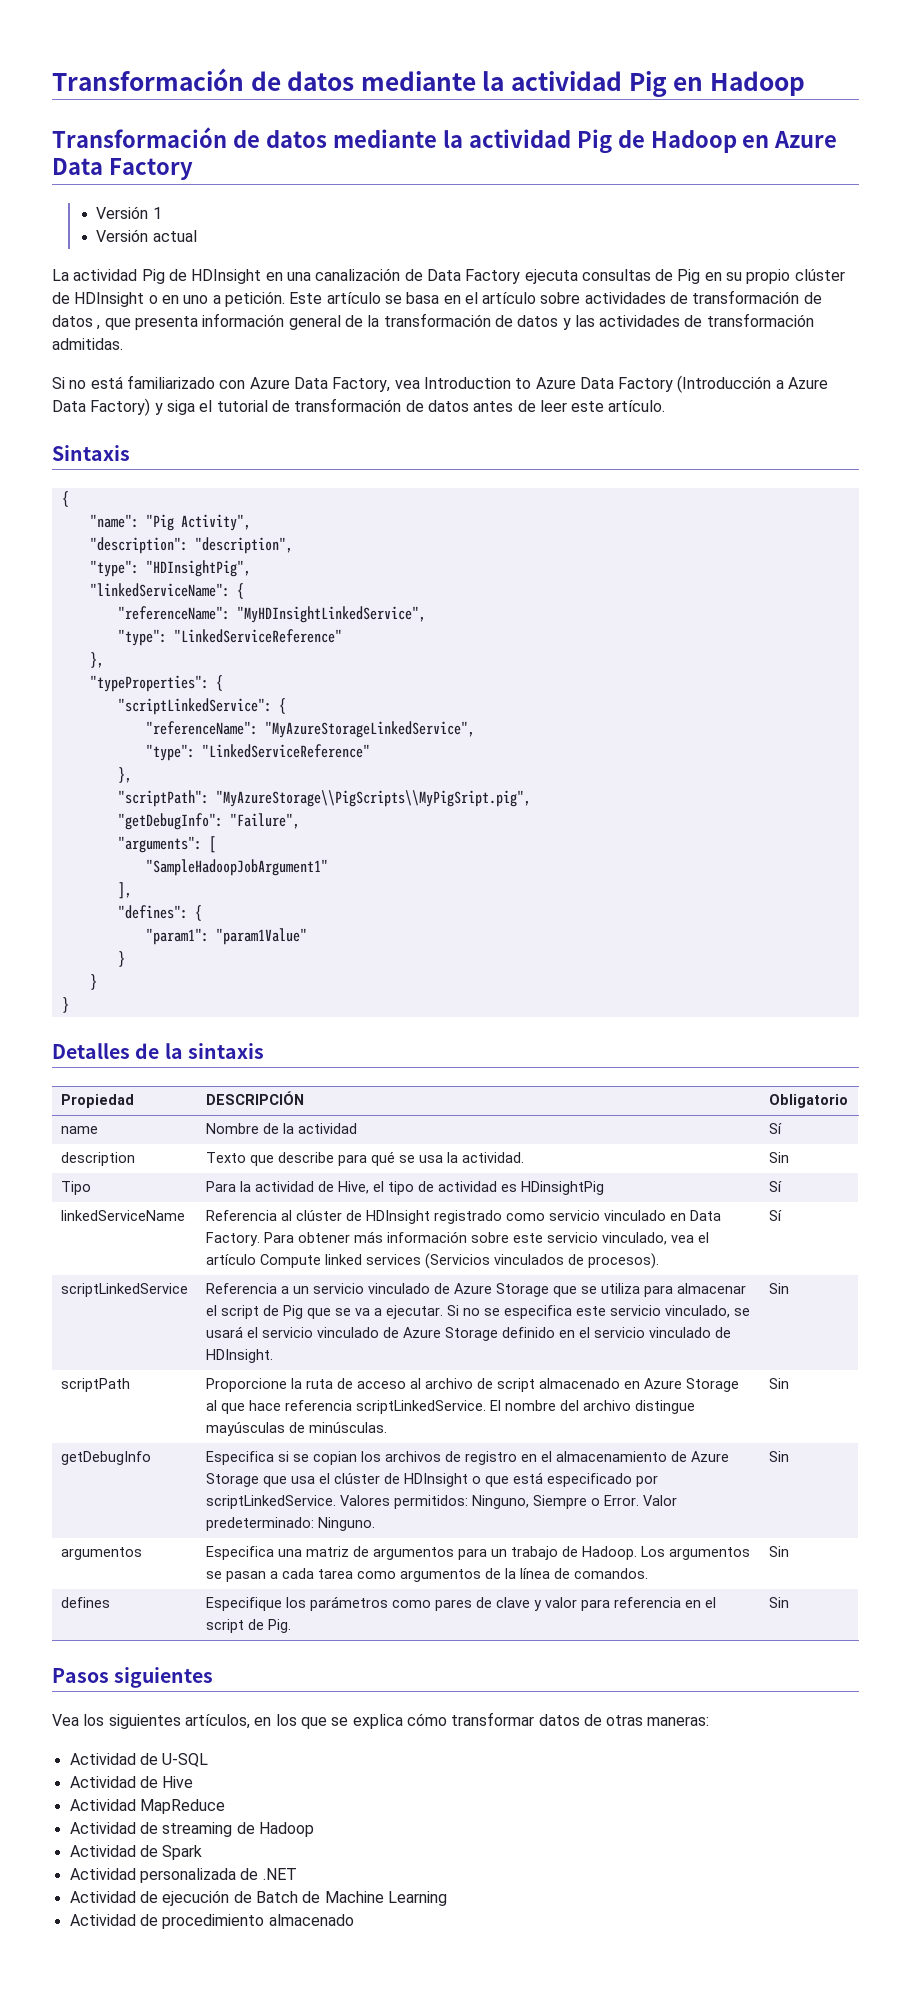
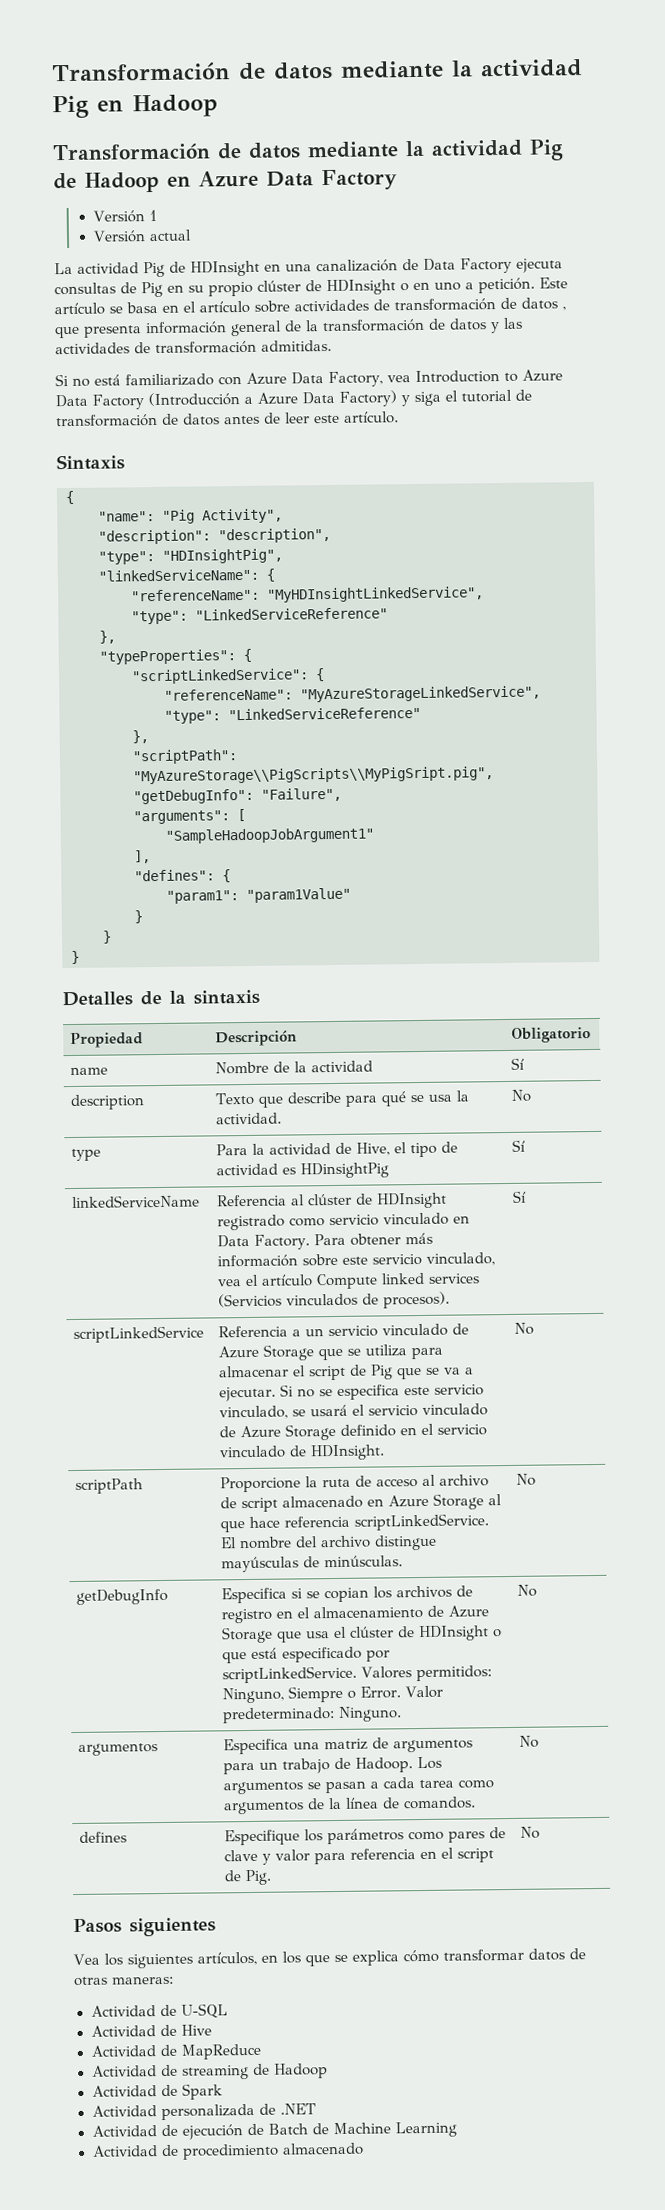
[205,1091,304,1105] DESCRIPCIÓN -> [215,1030,298,1047] Descripción
[768,1152,789,1163] [60,1181,91,1195] Sin // Tipo -> [511,1089,532,1102] [71,1148,102,1162] No // type
[768,1283,789,1294] Sin -> [514,1322,535,1335] No
[768,1378,789,1389] Sin -> [516,1473,537,1486] No
[768,1451,789,1462] Sin -> [517,1584,538,1597] No
[768,1546,789,1557] Sin -> [519,1735,540,1748] No
[768,1597,789,1608] Sin -> [520,1826,541,1839] No
(136, 1805) none -> [159,2044,177,2057] de

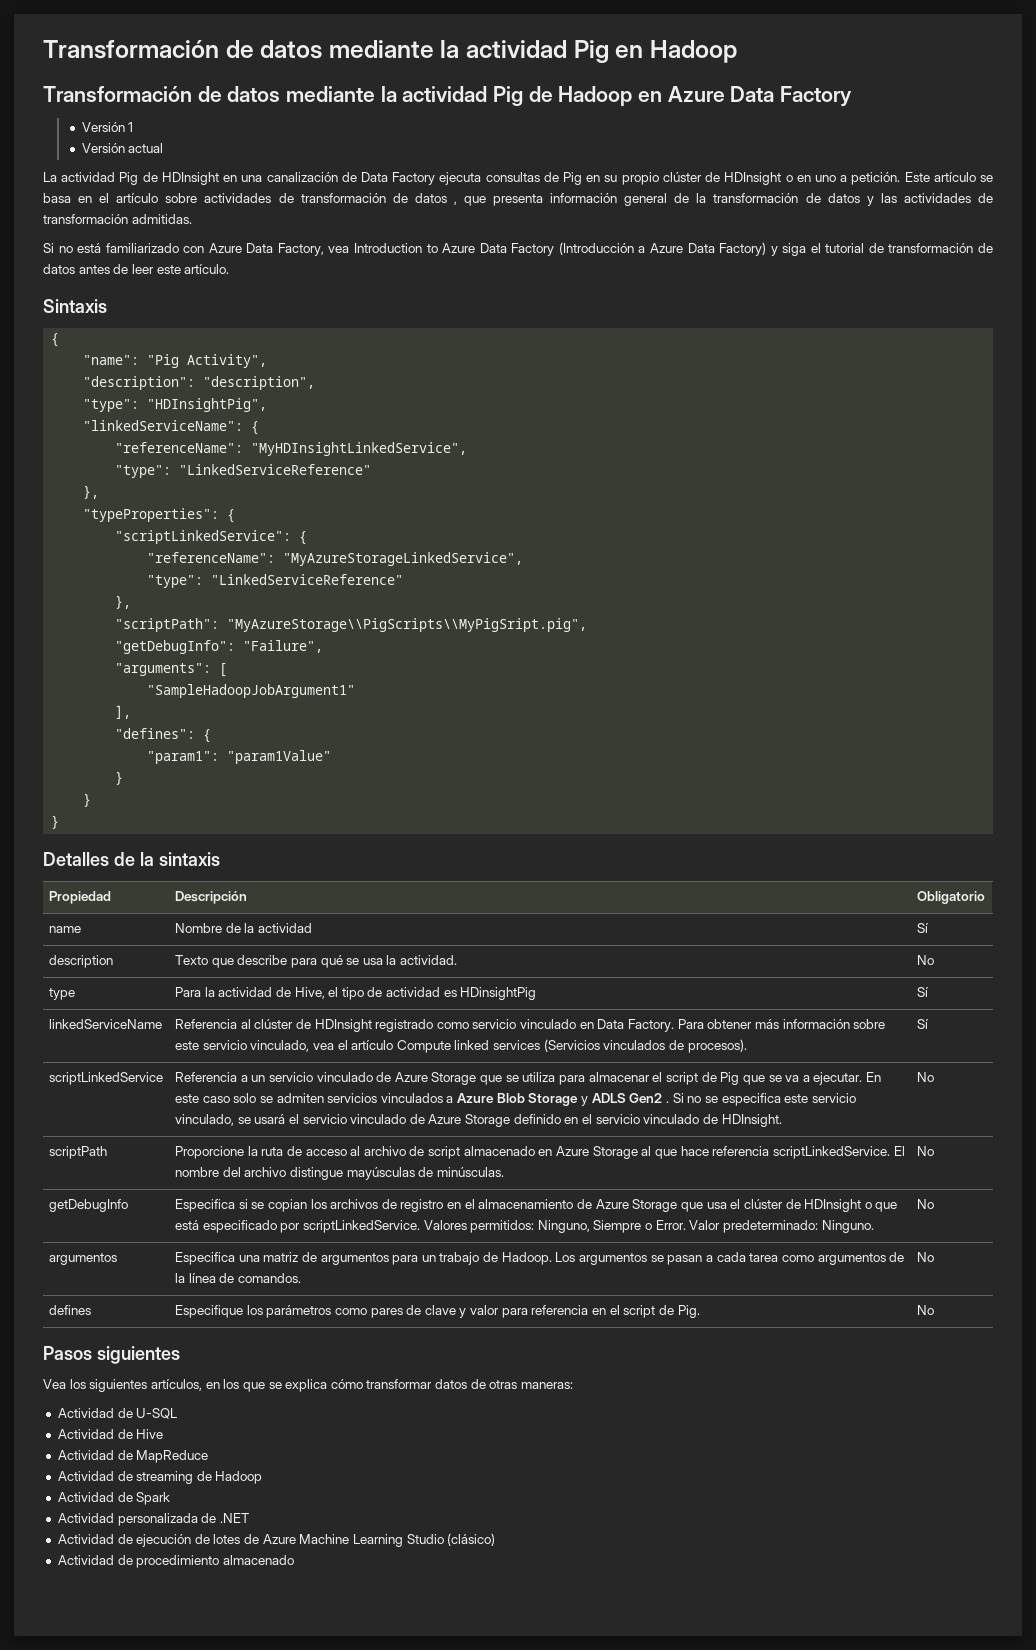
(277, 1394) none -> [866,1072,882,1082] [174,1093,669,1106] En este caso solo se admiten servicios vinculados a Azure Blob Storage y ADLS Gen2 .
[267,2123,329,2135] Batch de -> [213,1534,296,1544] lotes de Azure
(457, 2129) none -> [406,1533,496,1546] Studio (clásico)

